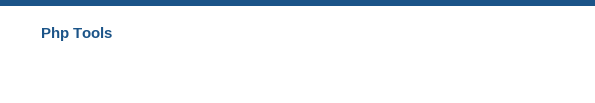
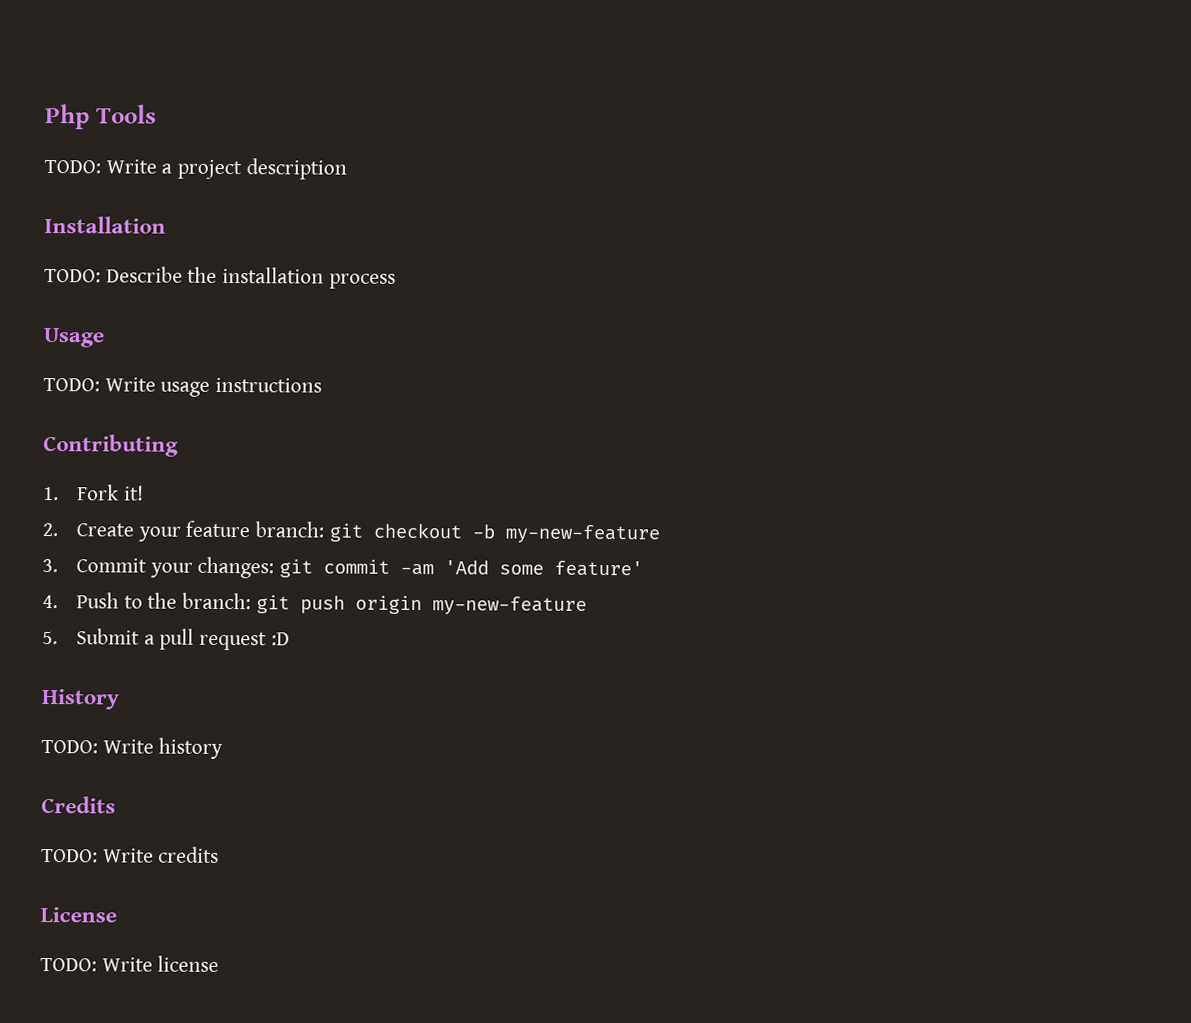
(113, 32) none -> [44,158,347,180] [44,216,166,234] [44,266,396,289] [43,328,104,348] [43,377,323,397] [43,434,179,457] [43,484,144,501] [42,520,660,544] [42,556,643,579] [42,592,587,615] [42,628,290,651] [41,689,120,710] [41,737,224,759] [41,796,116,814] [41,846,220,863] [40,907,117,923] [40,955,220,972] // TODO: Write a project description // Installation // TODO: Describe the installation process // Usage // TODO: Write usage instructions // Contributing // 1. Fork it! // 2. Create your feature branch: git checkout -b my-new-feature // 3. Commit your changes: git commit -am 'Add some feature' // 4. Push to the branch: git push origin my-new-feature // 5. Submit a pull request :D // History // TODO: Write history // Credits // TODO: Write credits // License // TODO: Write license

